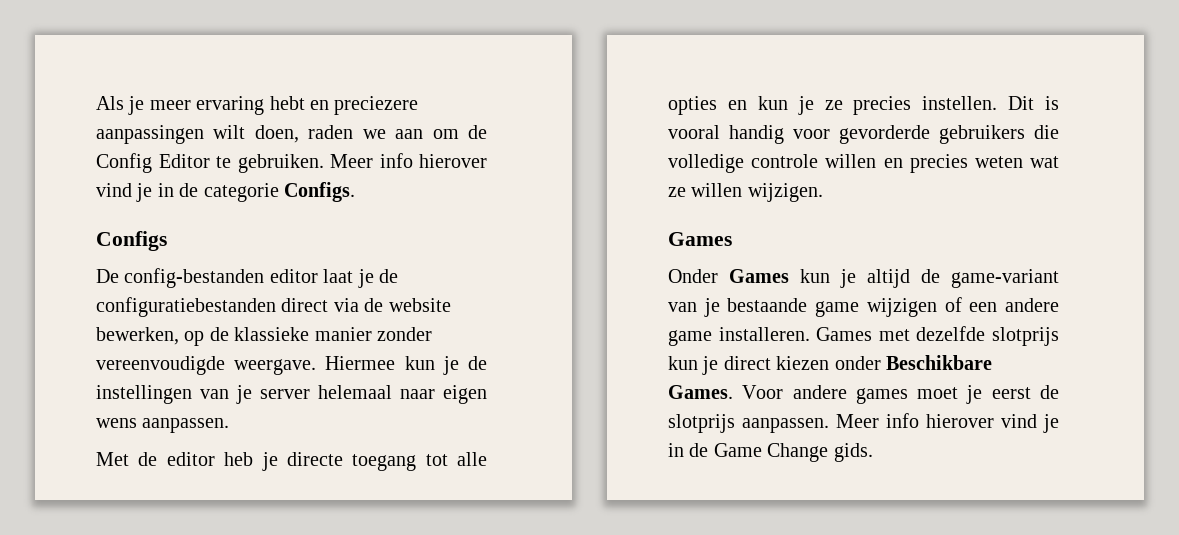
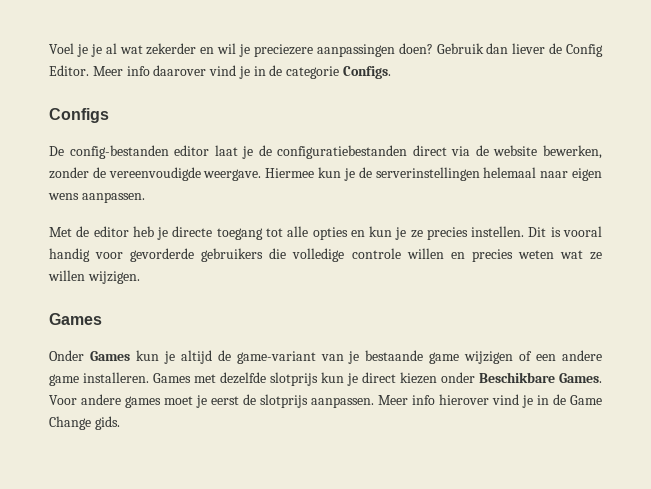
[96,96,419,115] [96,125,488,144] [96,153,487,173] Als je meer ervaring hebt en preciezere aanpassingen wilt doen, raden we aan om de Config Editor te gebruiken. Meer info hierover -> [49,43,603,57] [49,65,207,76] Voel je je al wat zekerder en wil je preciezere aanpassingen doen? Gebruik dan liever de Config Editor. Meer info daarover
[184,327,432,346] op de klassieke manier zonder -> [49,167,106,179] zonder de
[96,385,310,404] instellingen van je server -> [375,167,480,181] serverinstellingen

